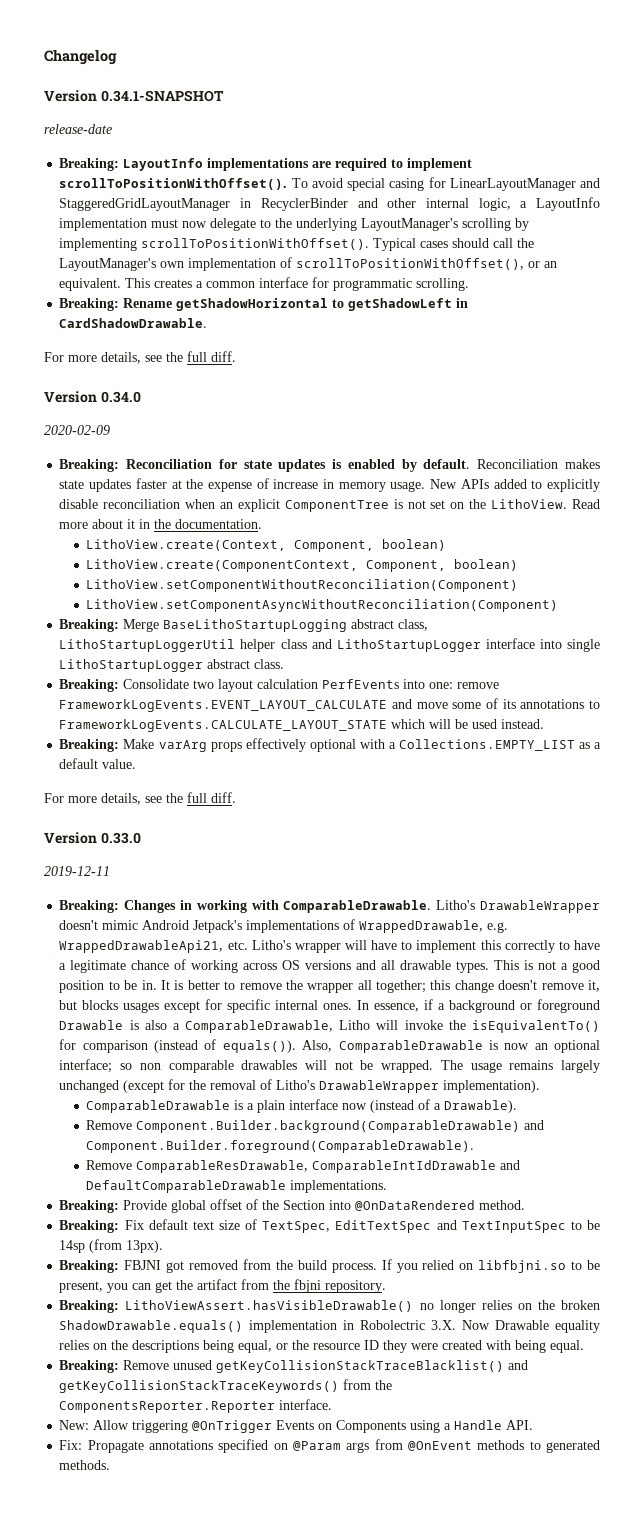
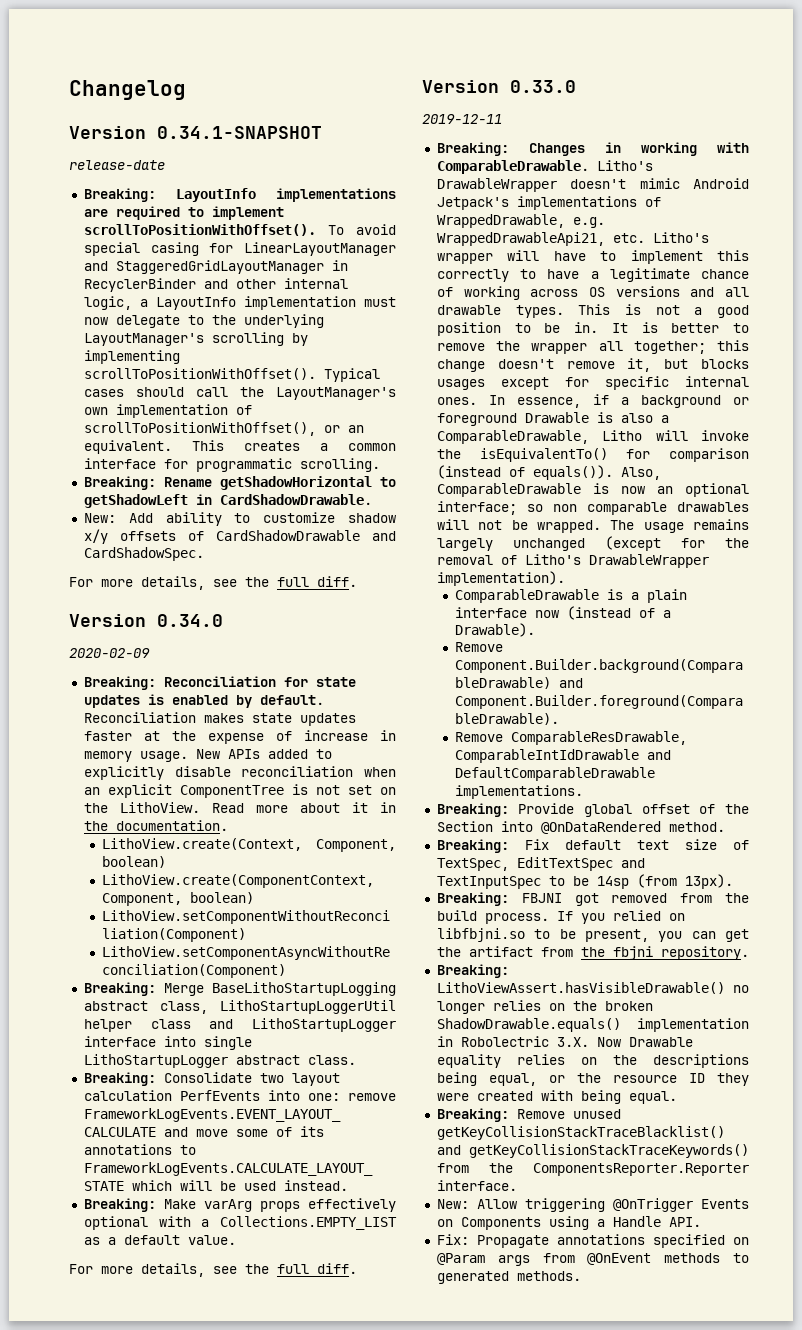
(208, 323) none -> [83,512,396,526] [83,529,396,544] [83,547,204,561] // New: Add ability to customize shadow x/y offsets of CardShadowDrawable and CardShadowSpec.

